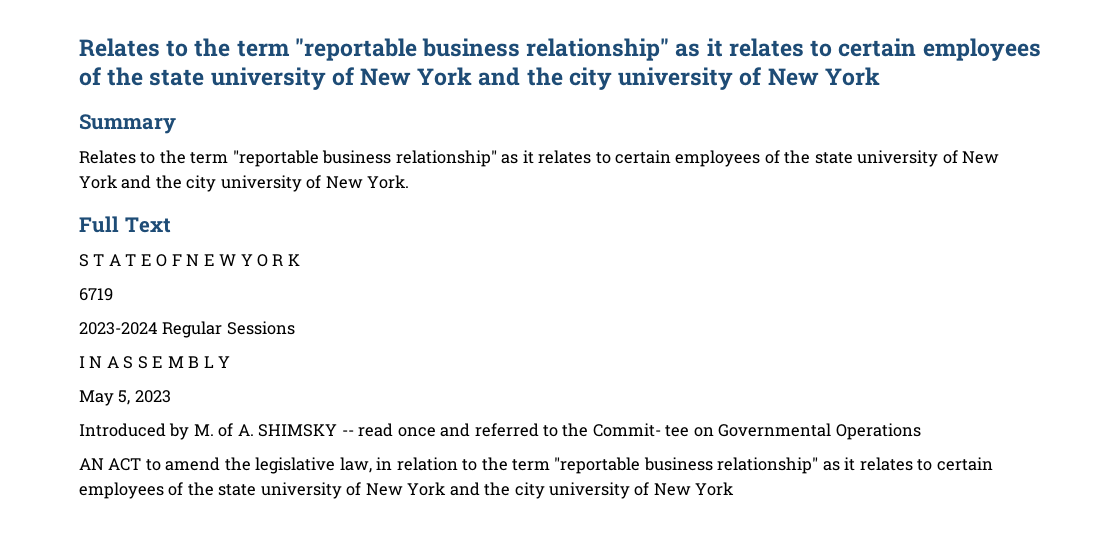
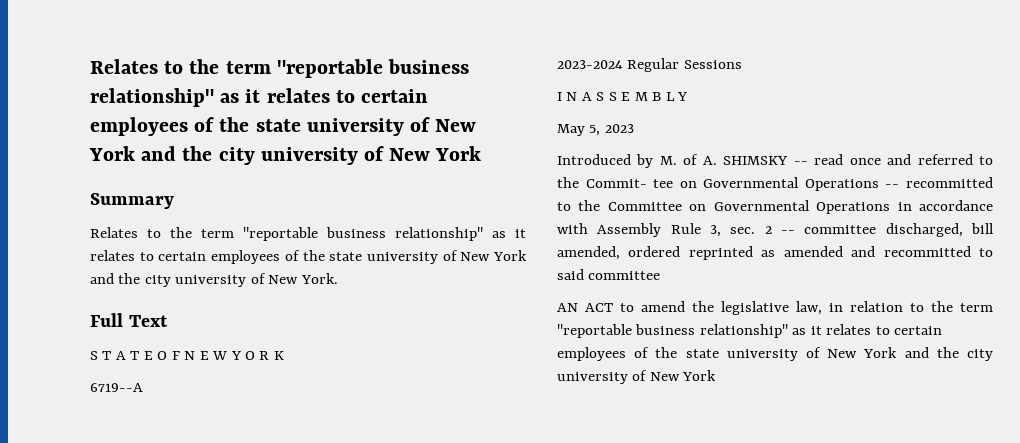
[79,288,113,301] 6719 -> [90,383,143,392] 6719--A
(921, 431) none -> [885,177,993,188] [557,200,993,214] [557,223,994,237] [557,246,993,260] [557,269,661,280] -- recommitted to the Committee on Governmental Operations in accordance with Assembly Rule 3, sec. 2 -- committee discharged, bill amended, ordered reprinted as amended and recommitted to said committee

